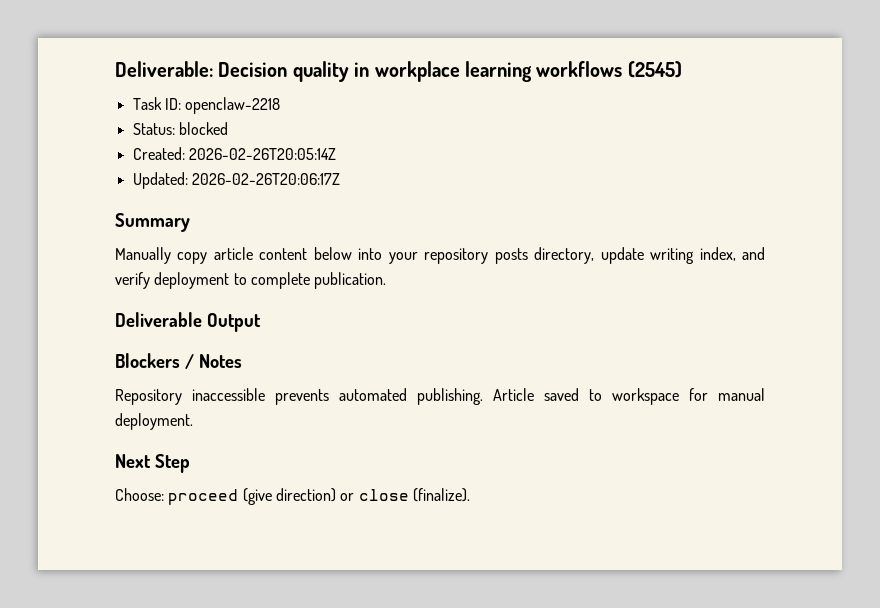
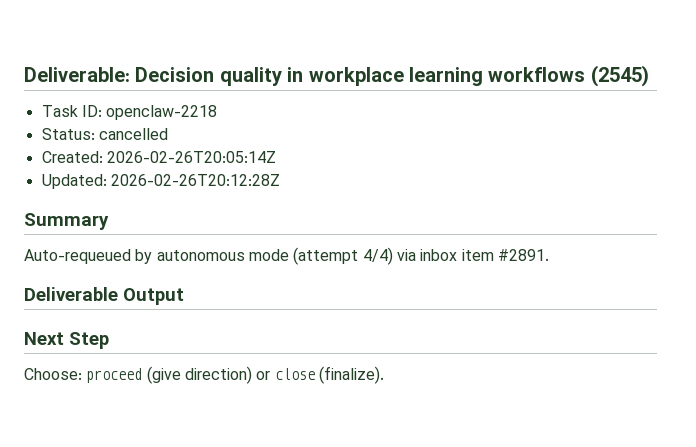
[178,122,228,135] blocked -> [98,128,168,140] cancelled
[191,173,340,185] 2026-02-26T20:06:17Z -> [110,174,280,186] 2026-02-26T20:12:28Z
[115,247,765,264] [115,272,387,289] [115,312,261,332] [115,353,242,369] [115,388,765,405] [115,413,193,430] Manually copy article content below into your repository posts directory, update writing index, and verify deployment to complete publication. // Deliverable Output // Blockers / Notes // Repository inaccessible prevents automated publishing. Article saved to workspace for manual deployment. -> [24,247,549,265] [24,287,184,305] Auto-requeued by autonomous mode (attempt 4/4) via inbox item #2891. // Deliverable Output

